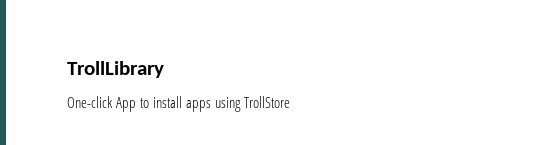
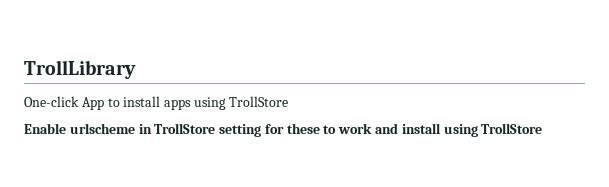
(291, 102) none -> [24,123,543,137] // Enable urlscheme in TrollStore setting for these to work and install using TrollStore

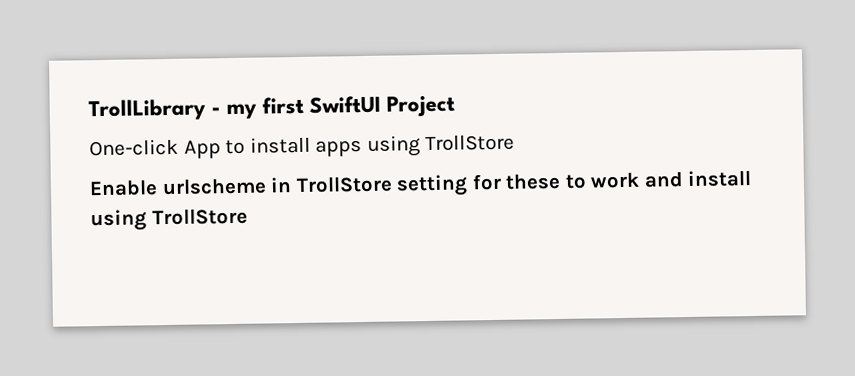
(136, 69) none -> [211,95,456,120] - my first SwiftUI Project

